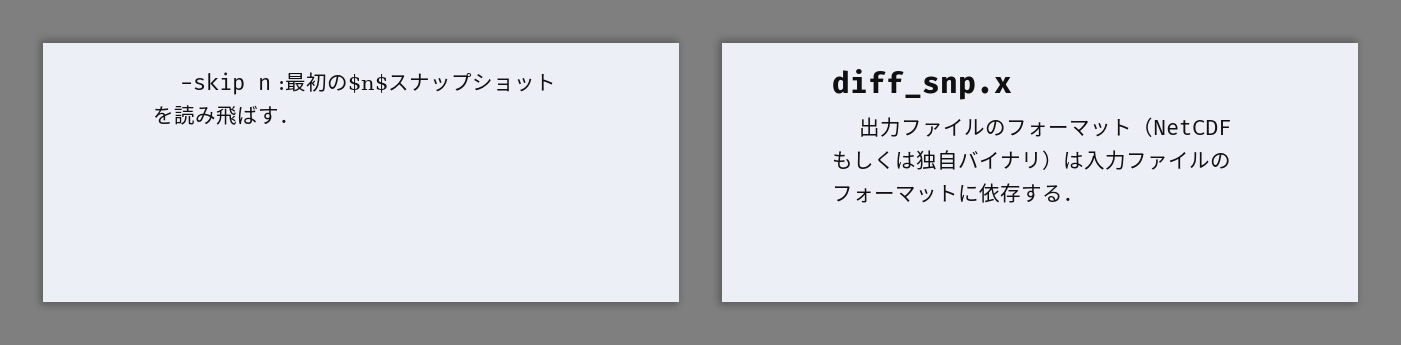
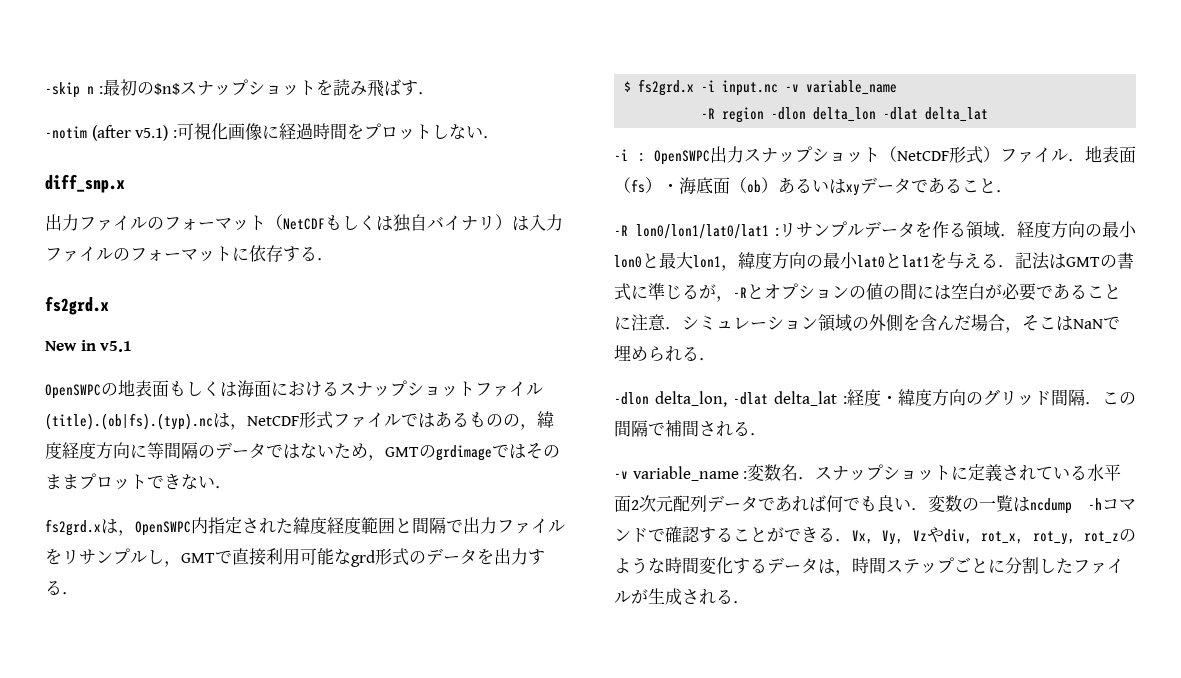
(300, 121) none -> [45,123,500,141] // -notim (after v5.1) :可視化画像に経過時間をプロットしない．
(1084, 199) none -> [45,296,109,315] [45,340,133,352] [45,380,543,399] [45,411,554,430] [45,442,560,461] [45,473,232,490] [45,517,565,536] [45,548,545,567] [45,580,79,595] [624,79,898,96] [701,107,989,123] [614,146,1136,165] [614,177,1013,196] [614,221,1137,239] [614,252,1134,271] [614,283,1121,302] [614,314,1120,333] [614,345,716,362] [614,389,1136,407] [614,420,767,437] [614,464,1122,482] [614,495,1136,514] [614,526,1136,545] [614,557,1124,576] [614,588,750,605] // fs2grd.x // New in v5.1 // OpenSWPCの地表面もしくは海面におけるスナップショットファイル(title).(ob|fs).(typ).ncは，NetCDF形式ファイルではあるものの，緯度経度方向に等間隔のデータではないため，GMTのgrdimageではそのままプロットできない． // fs2grd.xは，OpenSWPC内指定された緯度経度範囲と間隔で出力ファイルをリサンプルし，GMTで直接利用可能なgrd形式のデータを出力する． // $ fs2grd.x -i input.nc -v variable_name // -R region -dlon delta_lon -dlat delta_lat // -i : OpenSWPC出力スナップショット（NetCDF形式）ファイル．地表面（fs）・海底面（ob）あるいはxyデータであること． // -R lon0/lon1/lat0/lat1 :リサンプルデータを作る領域．経度方向の最小lon0と最大lon1，緯度方向の最小lat0とlat1を与える．記法はGMTの書式に準じるが，-Rとオプションの値の間には空白が必要であることに注意．シミュレーション領域の外側を含んだ場合，そこはNaNで埋められる． // -dlon delta_lon, -dlat delta_lat :経度・緯度方向のグリッド間隔．この間隔で補間される． // -v variable_name :変数名．スナップショットに定義されている水平面2次元配列データであれば何でも良い．変数の一覧はncdump -hコマンドで確認することができる．Vx, Vy, Vzやdiv, rot_x, rot_y, rot_zのような時間変化するデータは，時間ステップごとに分割したファイルが生成される．

